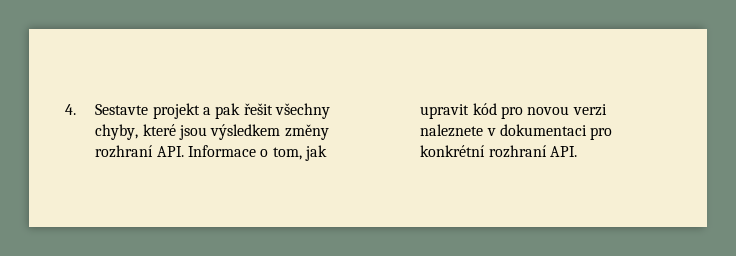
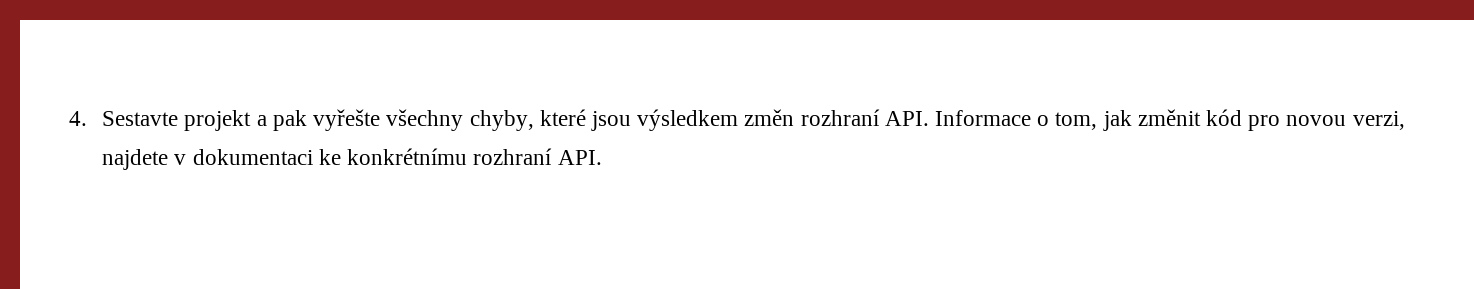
[243,103,273,115] řešit -> [313,109,381,131] vyřešte
[284,124,329,140] změny -> [744,109,795,126] změn
[420,104,470,119] upravit -> [1137,109,1201,126] změnit
[572,104,607,116] [420,124,613,140] [420,145,486,157] verzi naleznete v dokumentaci pro konkrétní -> [1352,111,1405,130] [102,148,468,170] verzi, najdete v dokumentaci ke konkrétnímu

